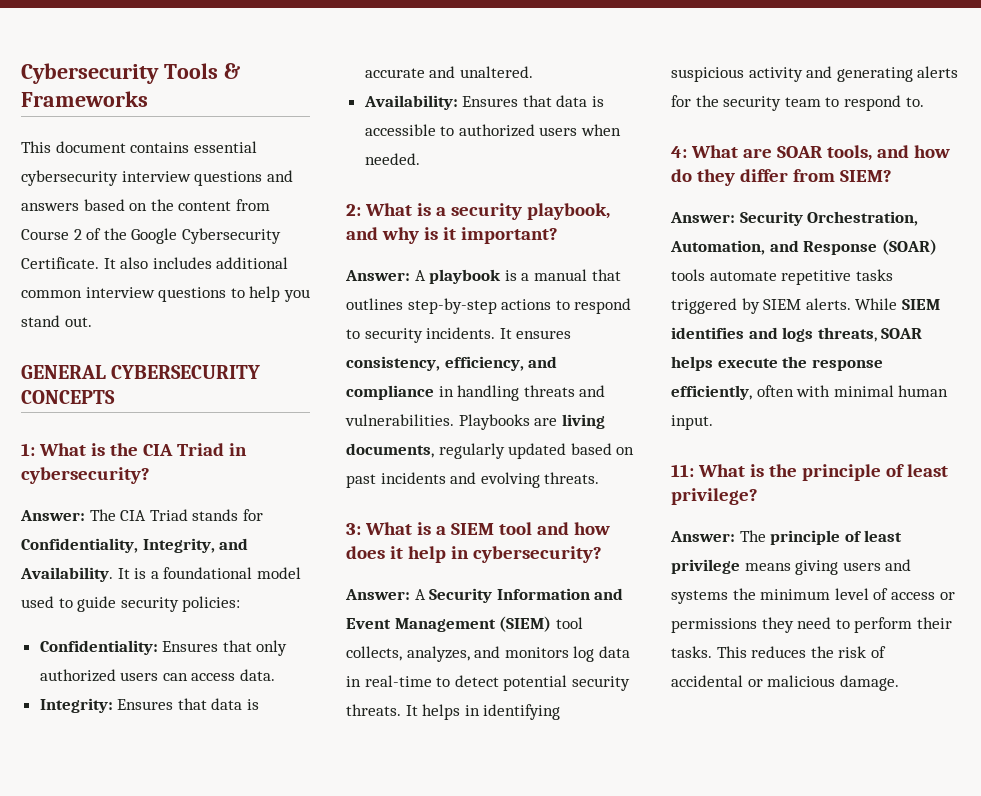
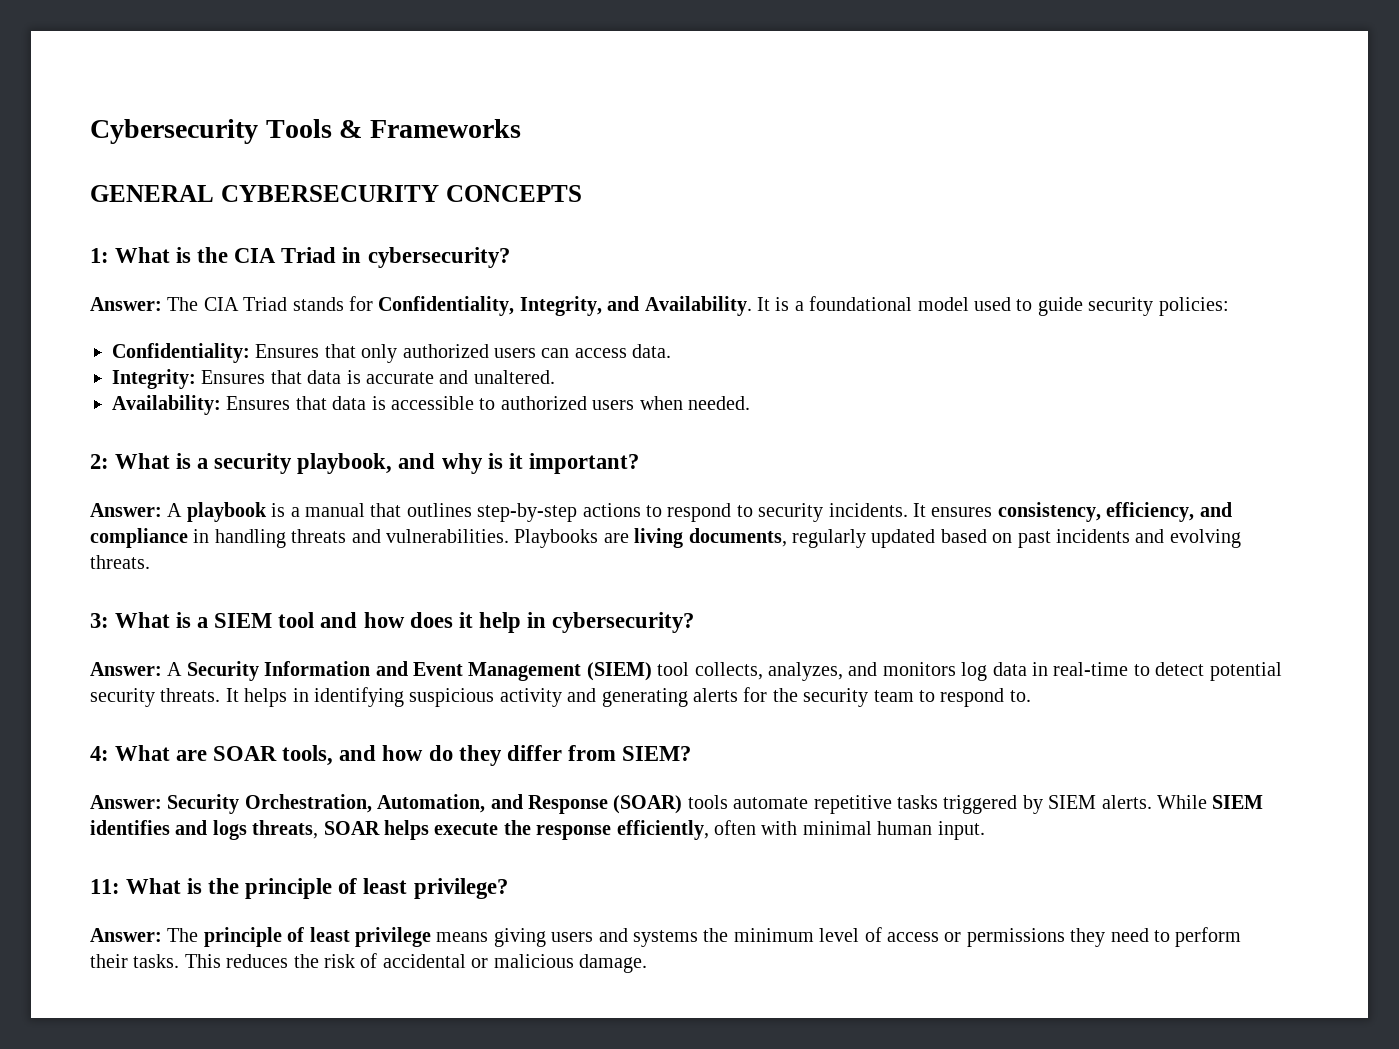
[21,141,257,153] [21,170,293,186] [21,199,270,211] [21,228,281,244] [21,257,289,269] [21,286,310,302] [21,315,92,327] // This document contains essential cybersecurity interview questions and answers based on the content from Course 2 of the Google Cybersecurity Certificate. It also includes additional common interview questions to help you stand out. -> (521, 128) none

